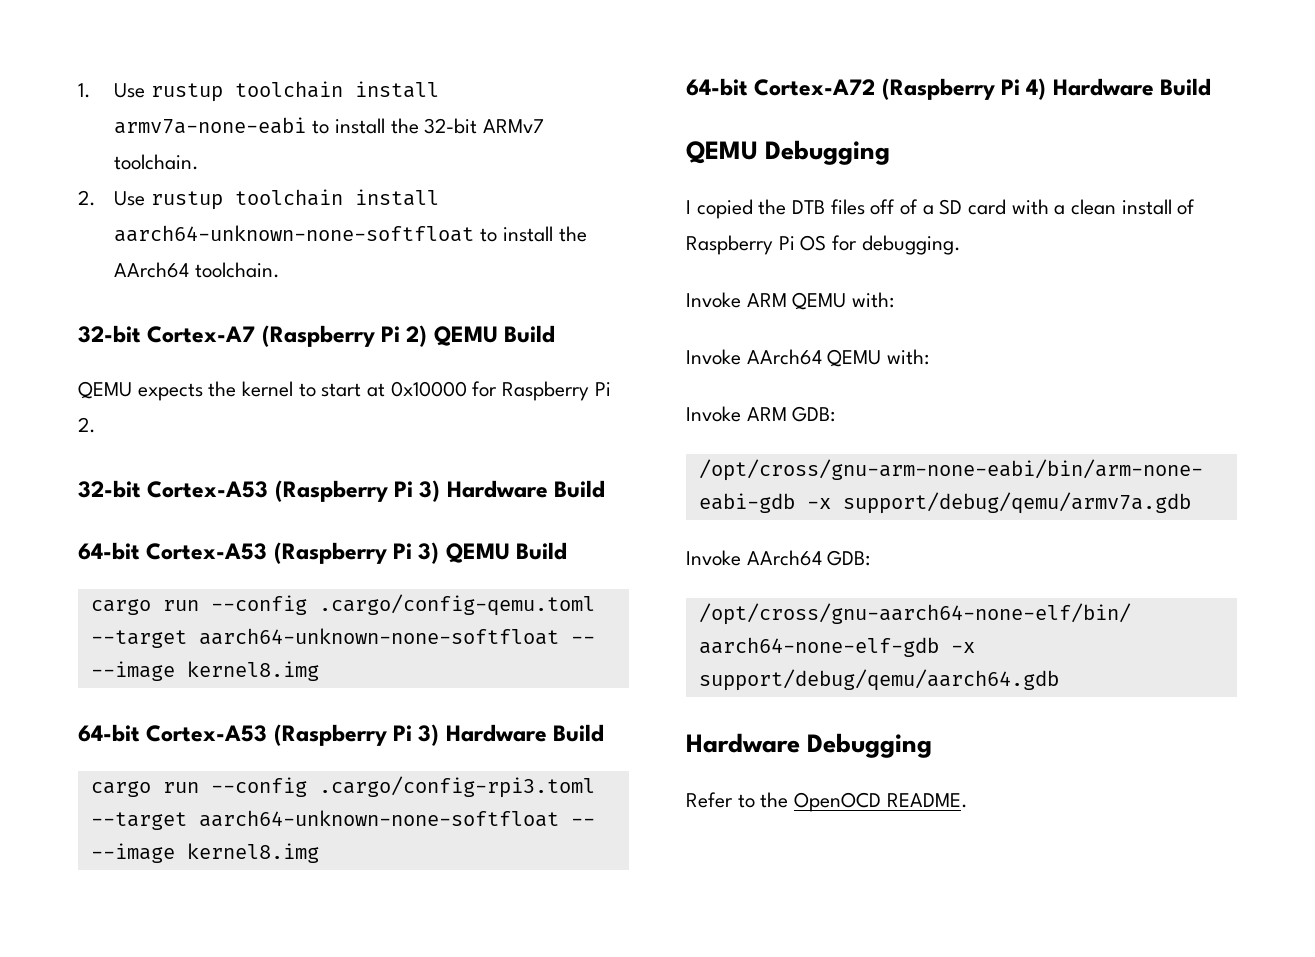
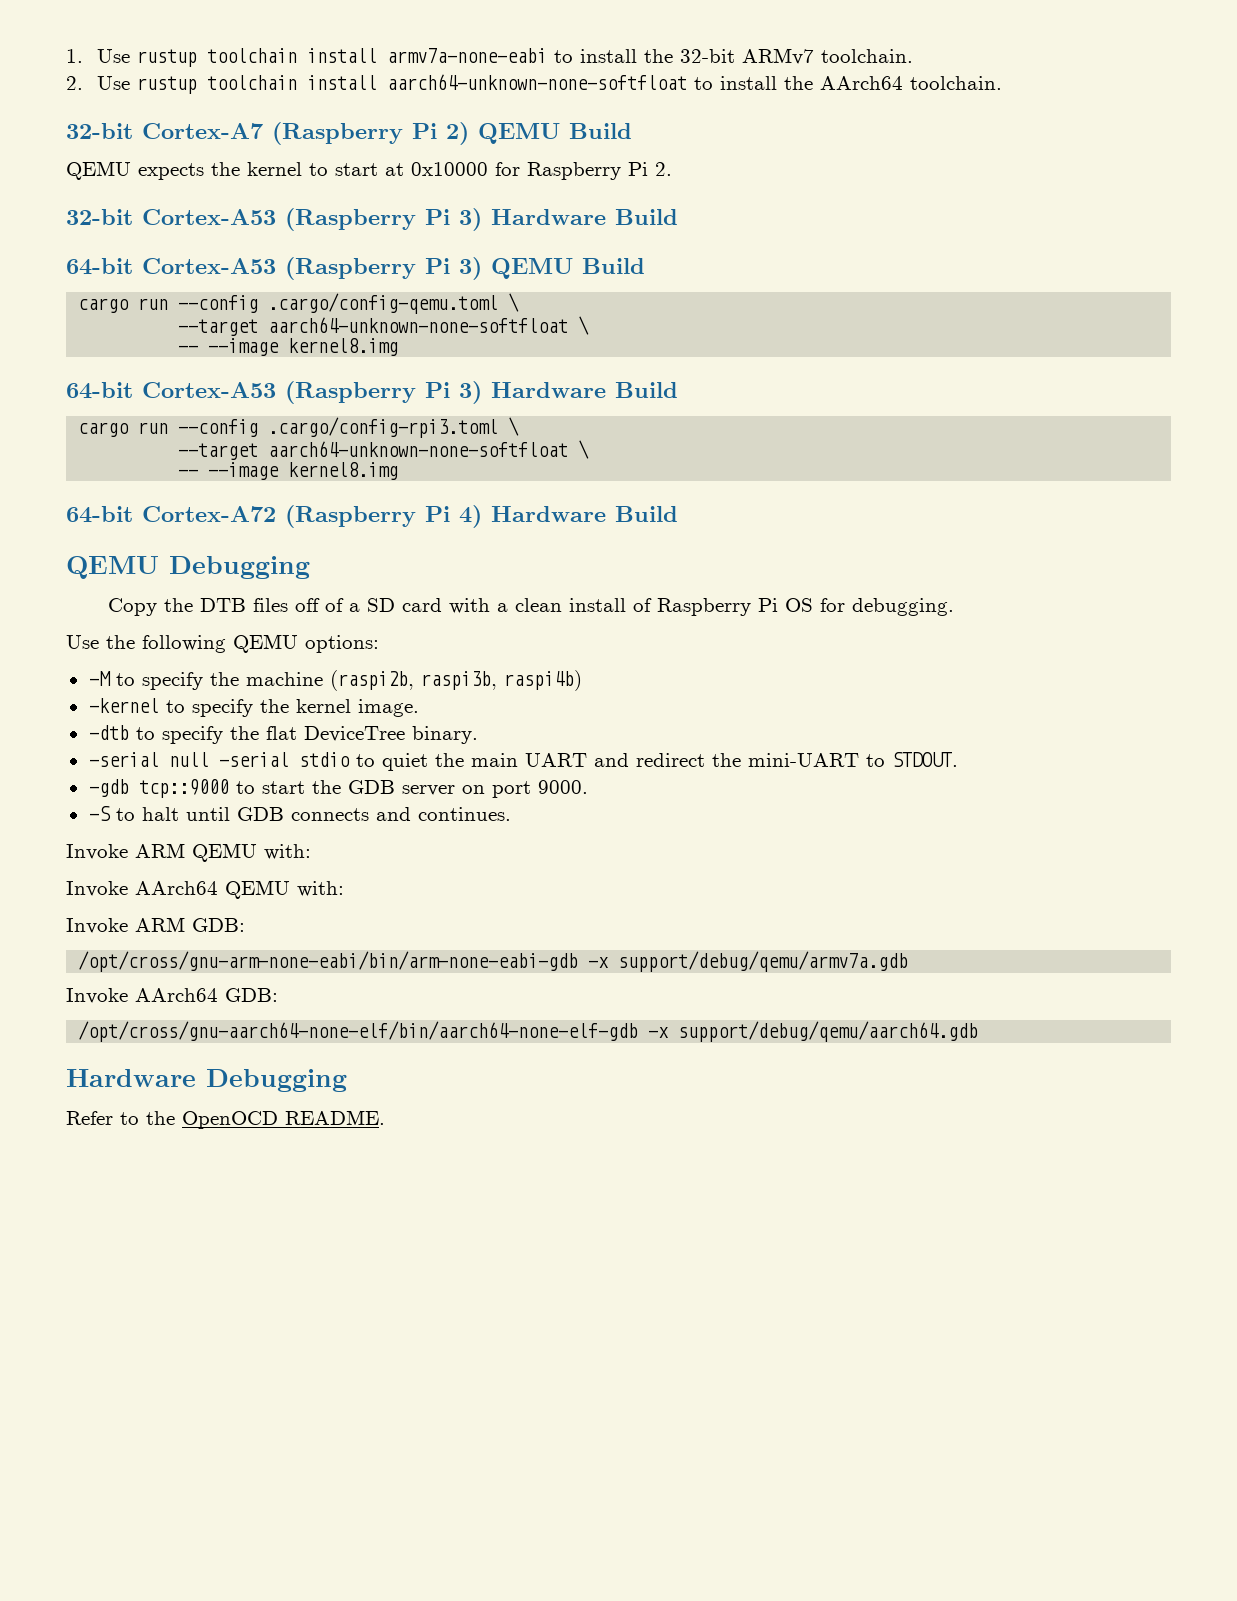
[90,628,559,648] --target aarch64-unknown-none-softfloat -> [508,293,520,312] [178,316,590,336] \ // --target aarch64-unknown-none-softfloat \ //
[90,810,559,830] --target aarch64-unknown-none-softfloat -> [508,417,520,436] [178,440,590,460] \ // --target aarch64-unknown-none-softfloat \ //
[686,199,753,219] I copied -> [107,598,157,616] Copy
(961, 245) none -> [66,634,379,653] [88,670,582,691] [88,698,419,717] [88,725,478,744] [88,752,958,771] [88,779,588,798] [88,806,511,821] // Use the following QEMU options: // -M to specify the machine (raspi2b, raspi3b, raspi4b) // -kernel to specify the kernel image. // -dtb to specify the flat DeviceTree binary. // -serial null -serial stdio to quiet the main UART and redirect the mini-UART to STDOUT. // -gdb tcp::9000 to start the GDB server on port 9000. // -S to halt until GDB connects and continues.

